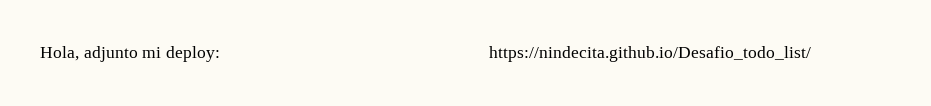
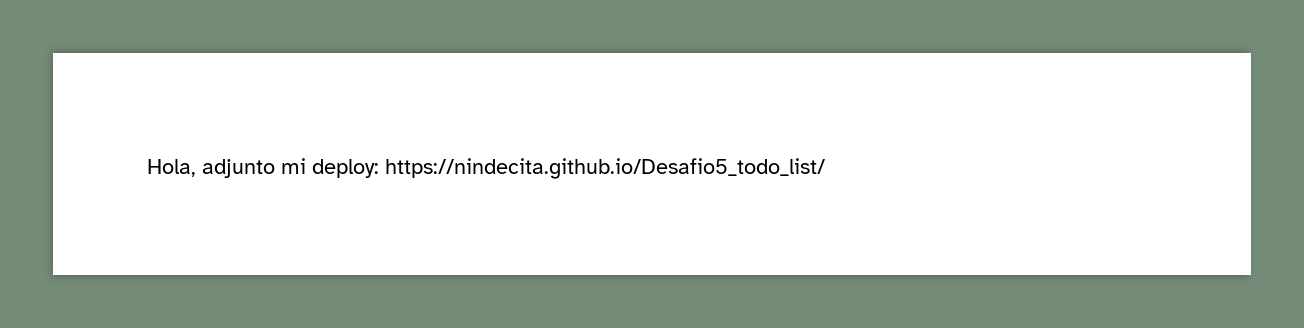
[489,46,811,62] https://nindecita.github.io/Desafio_todo_list/ -> [385,158,825,179] https://nindecita.github.io/Desafio5_todo_list/

